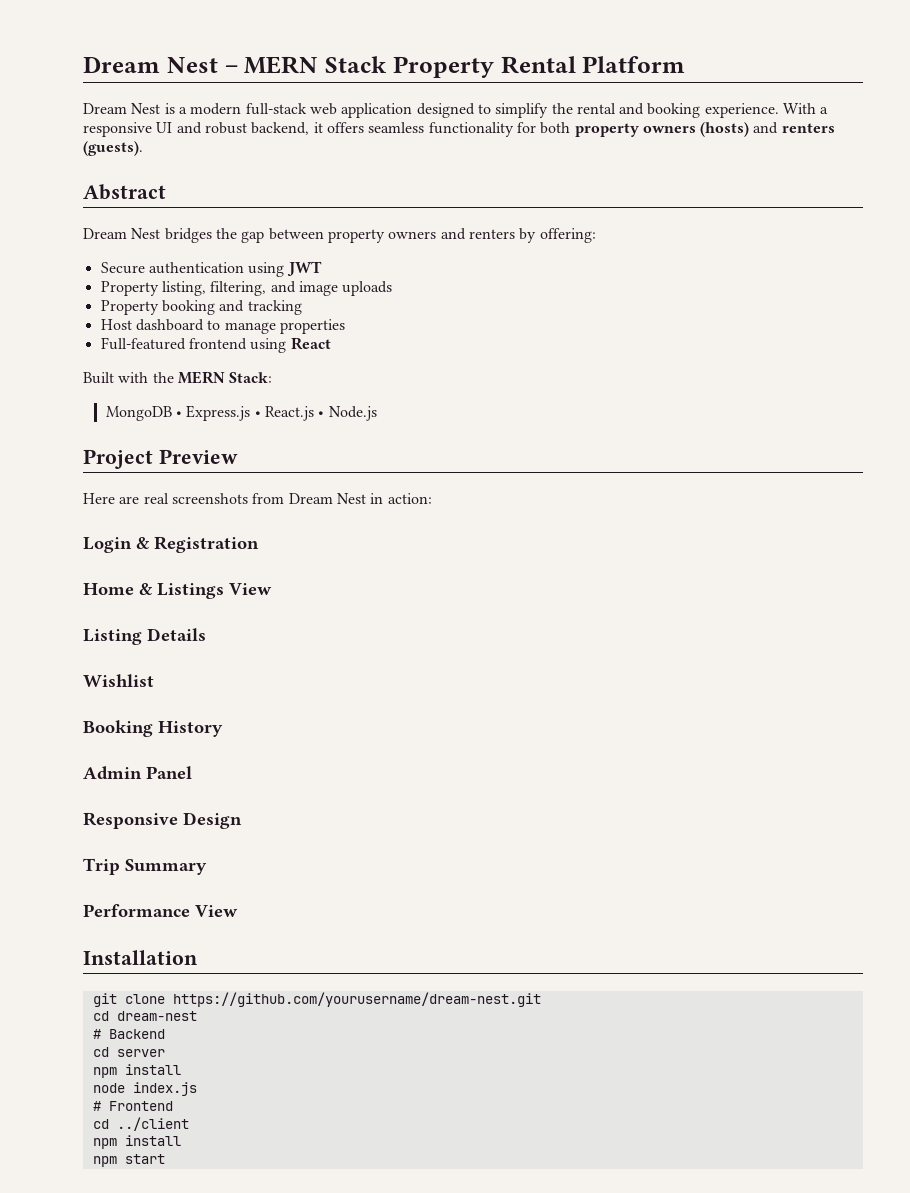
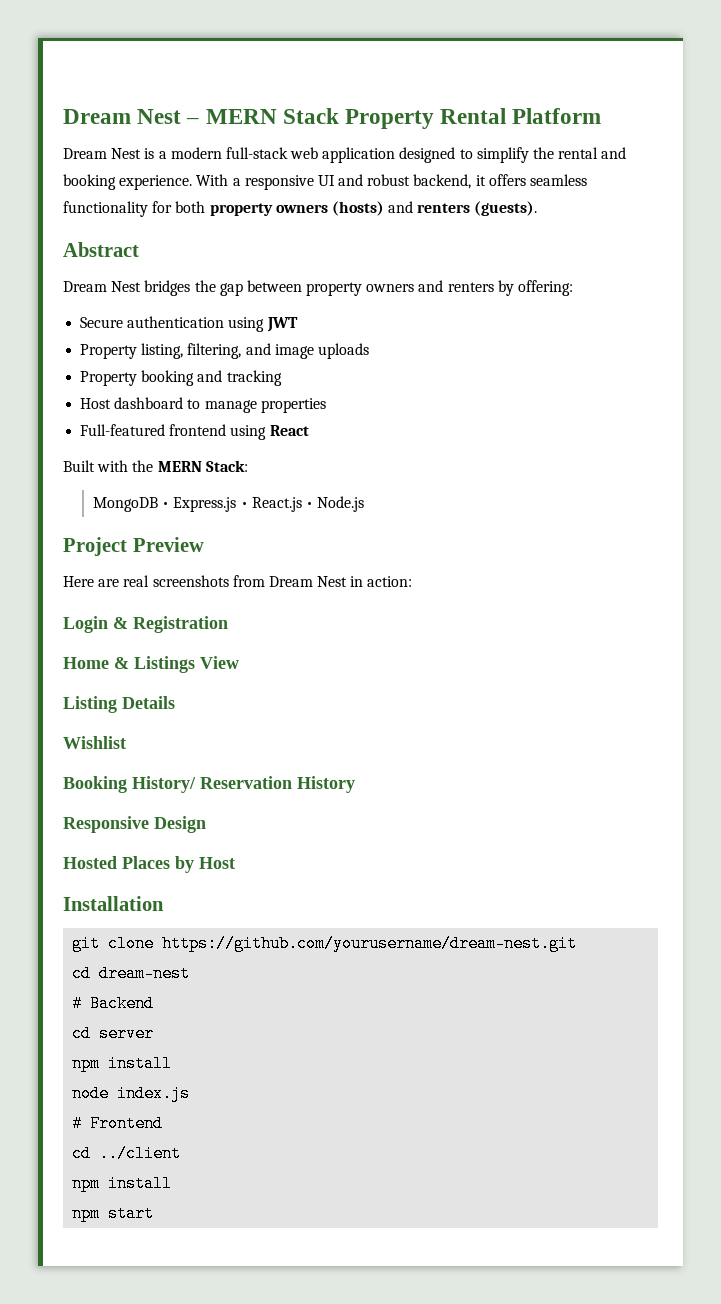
(153, 728) none -> [132,776,292,793] History/ Reservation
[83,766,192,780] // Admin Panel -> (355, 784) none
[83,858,207,875] [83,904,238,917] Trip Summary // Performance View -> [63,856,235,873] Hosted Places by Host

